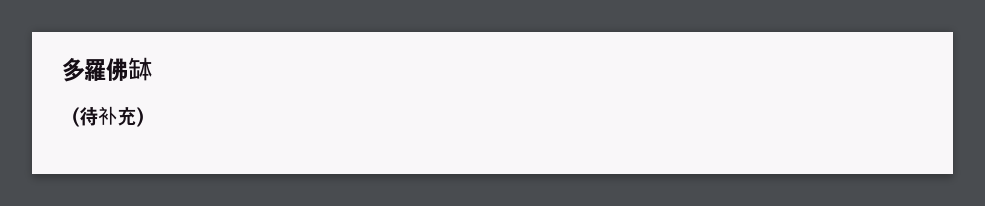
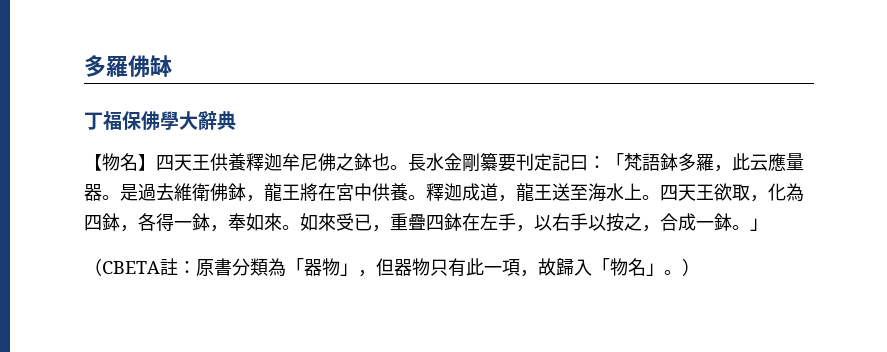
[62,106,136,127] （待补充 -> [84,111,236,131] [84,153,804,172] [84,183,804,202] [84,213,768,232] [84,257,682,277] 丁福保佛學大辭典 // 【物名】四天王供養釋迦牟尼佛之鉢也。長水金剛纂要刊定記曰：「梵語鉢多羅，此云應量器。是過去維衛佛鉢，龍王將在宮中供養。釋迦成道，龍王送至海水上。四天王欲取，化為四鉢，各得一鉢，奉如來。如來受已，重疊四鉢在左手，以右手以按之，合成一鉢。」 // （CBETA註：原書分類為「器物」，但器物只有此一項，故歸入「物名」。

